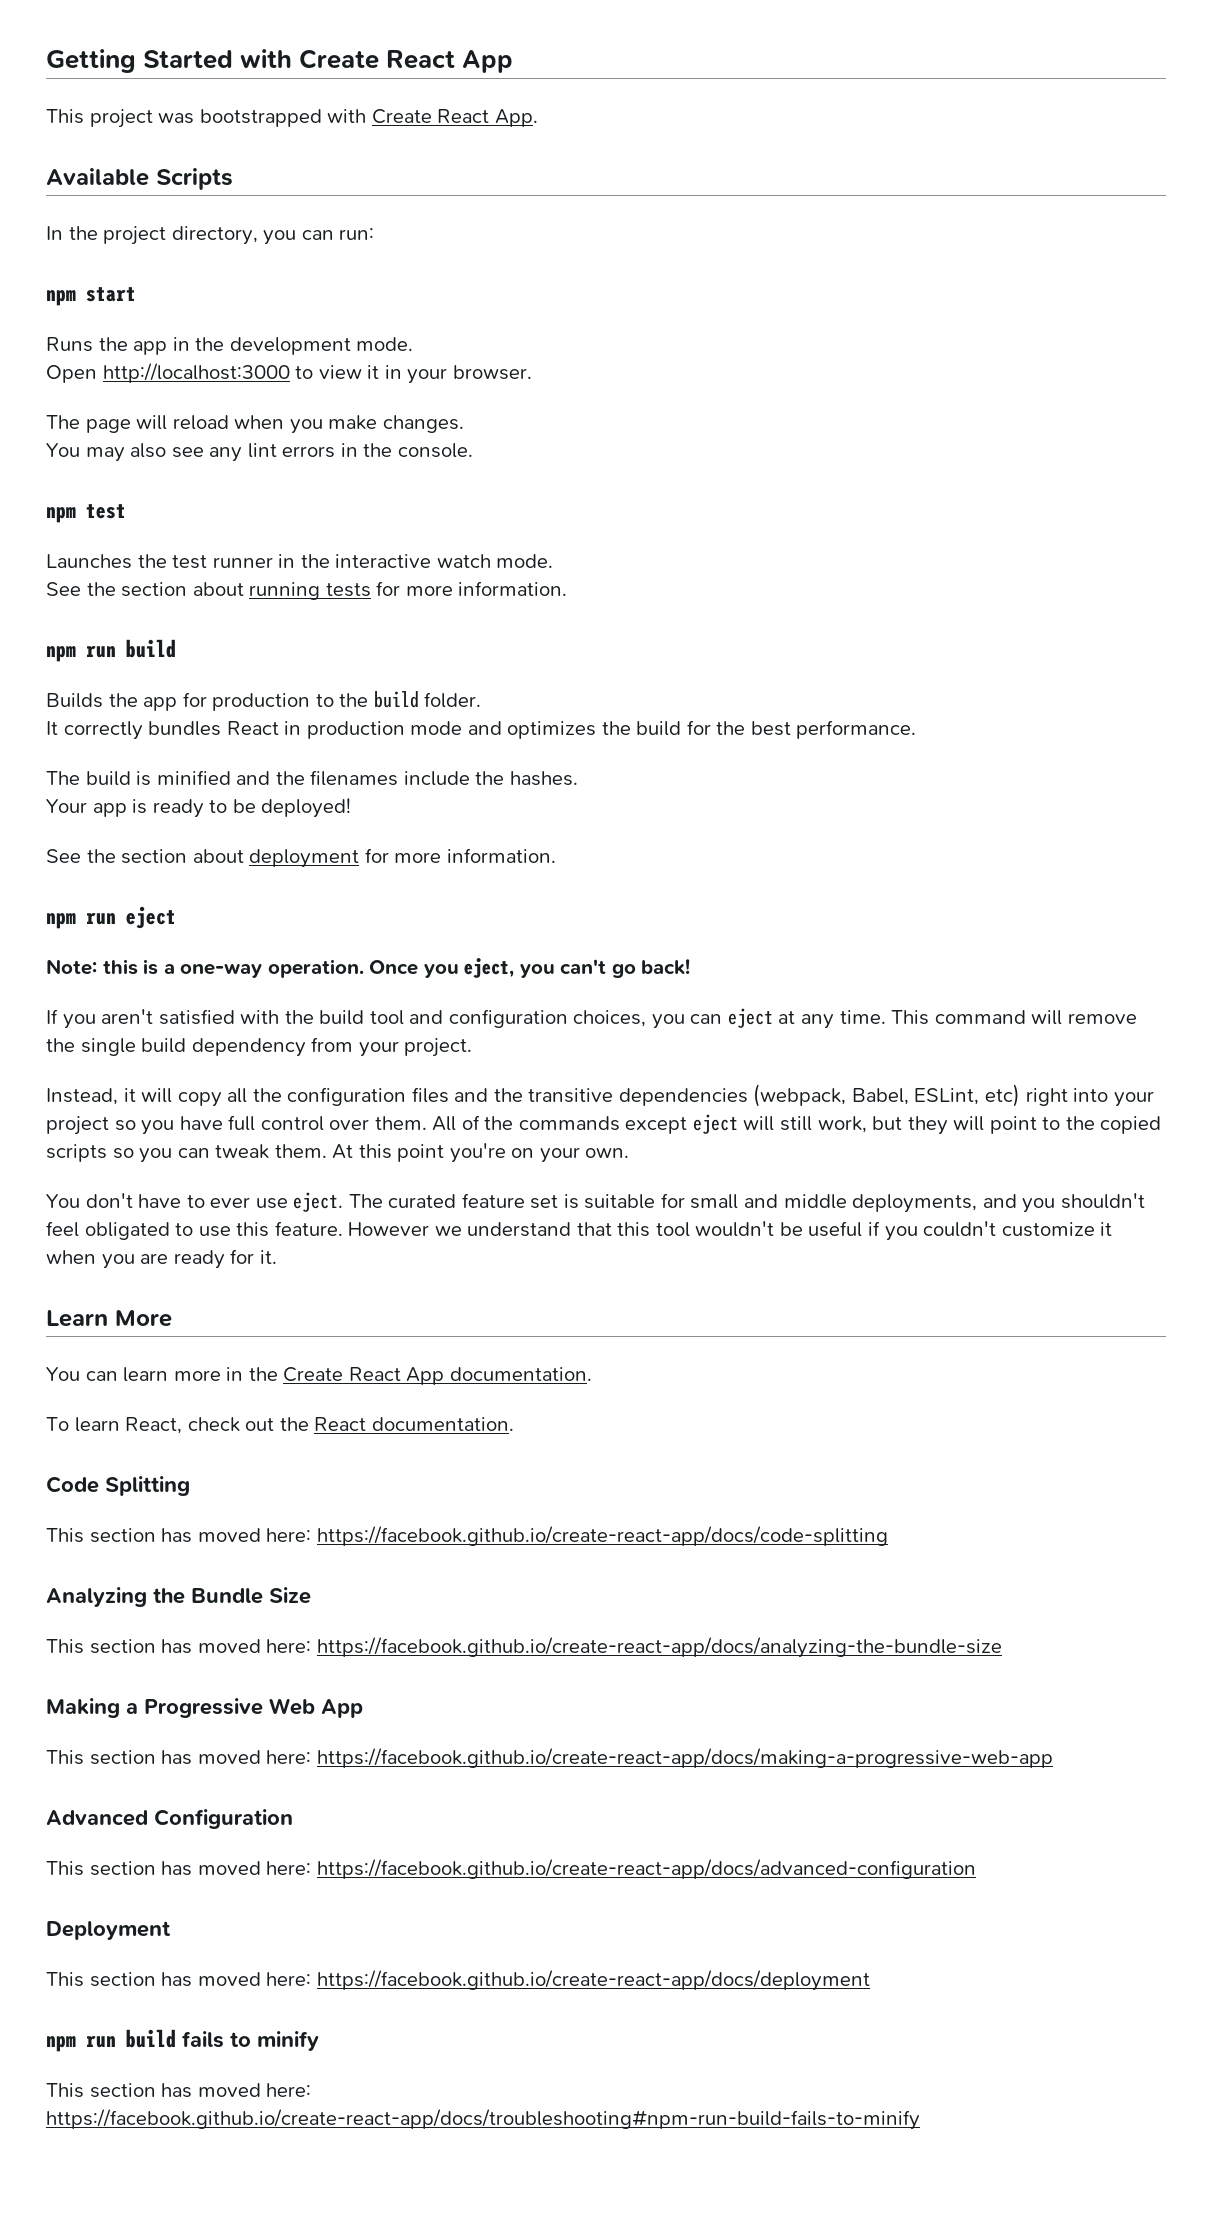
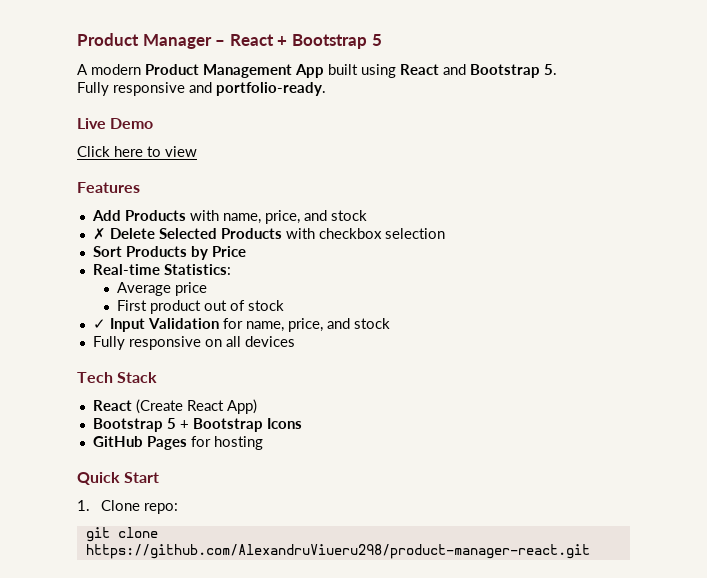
[46,49,514,73] [46,109,538,128] [46,168,233,190] [46,226,375,245] [46,287,136,306] [46,337,414,355] [46,363,532,384] [46,415,464,434] [46,443,473,462] [46,504,126,523] [46,554,554,569] [46,581,568,600] [46,639,176,662] [46,691,482,711] [46,720,917,740] [46,770,578,786] [46,798,352,818] [46,848,556,868] [46,906,176,929] [46,958,691,978] [46,1008,1137,1029] [46,1037,473,1057] [46,1084,1154,1107] [46,1114,1162,1135] [46,1143,630,1163] [46,1192,1145,1213] [46,1221,1113,1241] [46,1249,277,1269] [46,1310,172,1327] [46,1367,592,1385] [46,1417,514,1434] [46,1476,190,1496] [46,1526,888,1546] [46,1587,311,1607] [46,1637,1002,1658] [46,1698,363,1718] [46,1748,1053,1768] [46,1809,293,1829] [46,1859,976,1879] [46,1921,171,1940] [46,1970,870,1991] [46,2029,319,2052] [46,2083,312,2098] [46,2109,920,2130] Getting Started with Create React App // This project was bootstrapped with Create React App. // Available Scripts // In the project directory, you can run: // npm start // Runs the app in the development mode. // Open http://localhost:3000 to view it in your browser. // The page will reload when you make changes. // You may also see any lint errors in the console. // npm test // Launches the test runner in the interactive watch mode. // See the section about running tests for more information. // npm run build // Builds the app for production to the build folder. // It correctly bundles React in production mode and optimizes the build for the best performance. // The build is minified and the filenames include the hashes. // Your app is ready to be deployed! // See the section about deployment for more information. // npm run eject // Note: this is a one-way operation. Once you eject, you can't go back! // If you aren't satisfied with the build tool and configuration choices, you can eject at any time. This command will remove the single build dependency from your project. // Instead, it will copy all the configuration files and the transitive dependencies (webpack, Babel, ESLint, etc) right into your project so you have full control over them. All of the commands except eject will still work, but they will point to the copied scripts so you can tweak them. At this point you're on your own. // You don't have to ever use eject. The curated feature set is suitable for small and middle deployments, and you shouldn't feel obligated to use this feature. However we understand that this tool wouldn't be useful if you couldn't customize it when you are ready for it. // Learn More // You can learn more in the Create React App documentation. // To learn React, check out the React documentation. // Code Splitting // This section has moved here: https://facebook.github.io/create-react-app/docs/code-splitting // Analyzing the Bundle Size // This section has moved here: https://facebook.github.io/create-react-app/docs/analyzing-the-bundle-size // Making a Progressive Web App // This section has moved here: https://facebook.github.io/create-react-app/docs/making-a-progressive-web-app // Advanced Configuration // This section has moved here: https://facebook.github.io/create-react-app/docs/advanced-configuration // Deployment // This section has moved here: https://facebook.github.io/create-react-app/docs/deployment // npm run build fails to minify // This section has moved here: https://facebook.github.io/create-react-app/docs/troubleshooting#npm-run-build-fails-to-minify -> [77,33,382,49] [77,64,557,78] [77,82,326,96] [77,118,154,129] [77,146,197,157] [77,182,140,193] [91,210,367,224] [92,228,445,240] [92,246,246,260] [92,264,231,275] [116,282,207,296] [116,300,284,314] [92,318,390,332] [92,336,295,350] [77,372,158,383] [92,399,257,414] [92,418,302,432] [92,436,263,450] [77,472,160,485] [77,500,178,514] [85,527,158,542] [85,544,590,559] Product Manager – React + Bootstrap 5 // A modern Product Management App built using React and Bootstrap 5. // Fully responsive and portfolio-ready. // Live Demo // Click here to view // Features // Add Products with name, price, and stock // ✗ Delete Selected Products with checkbox selection // Sort Products by Price // Real-time Statistics: // Average price // First product out of stock // ✓ Input Validation for name, price, and stock // Fully responsive on all devices // Tech Stack // React (Create React App) // Bootstrap 5 + Bootstrap Icons // GitHub Pages for hosting // Quick Start // 1. Clone repo: // git clone https://github.com/AlexandruViueru298/product-manager-react.git

